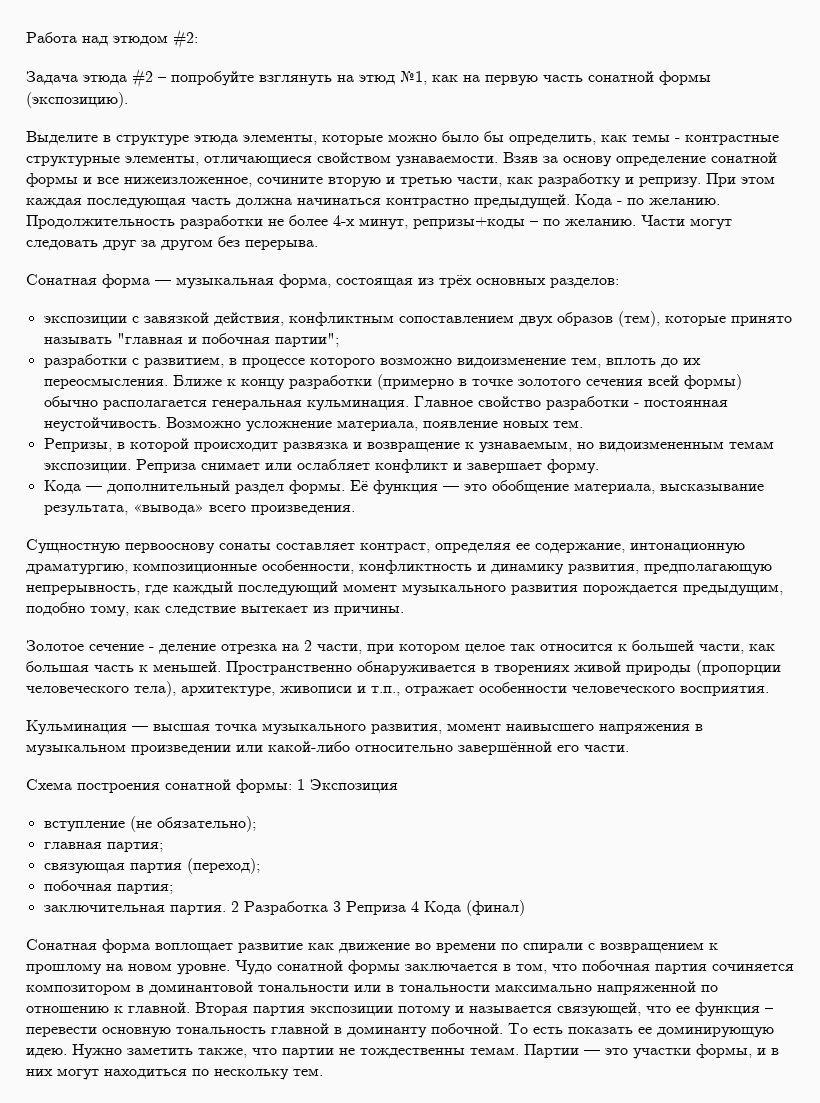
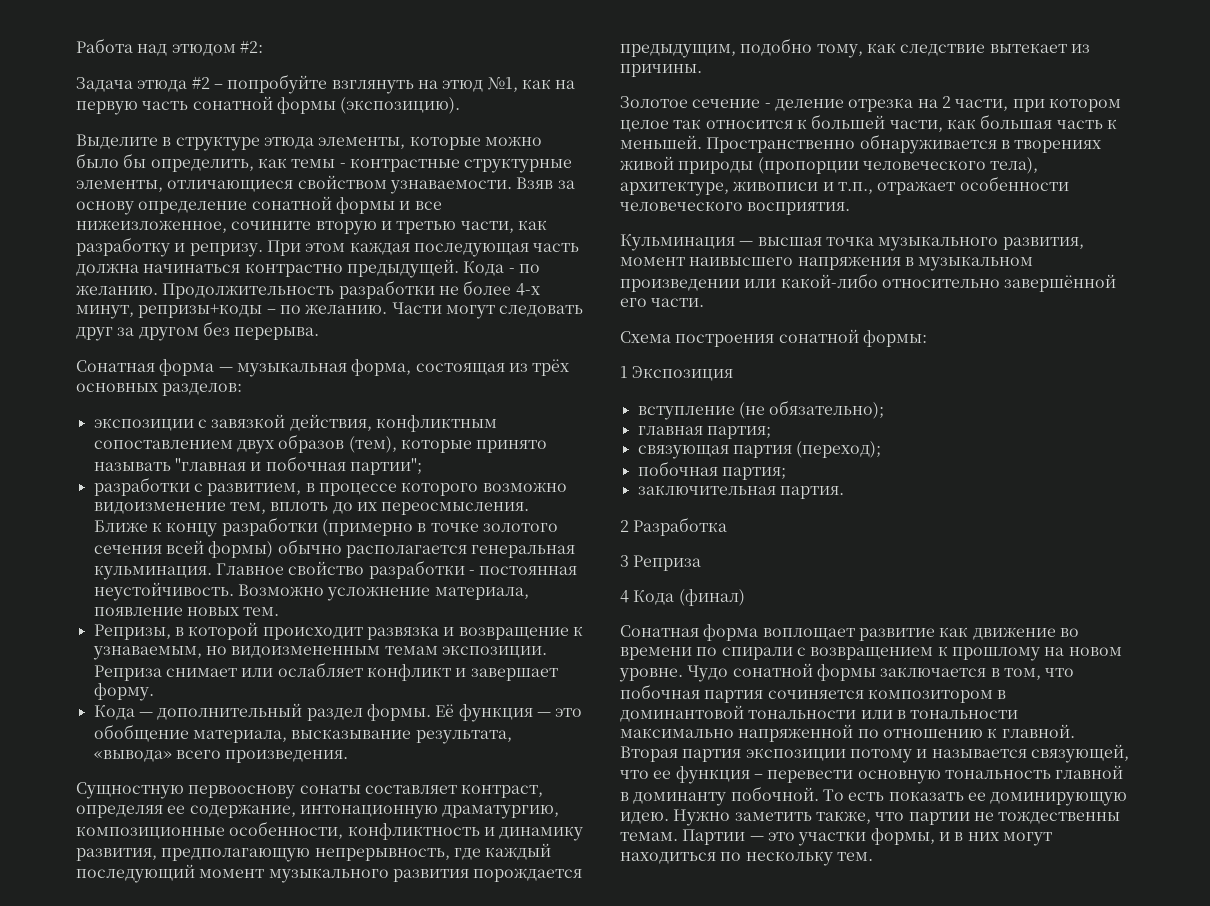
(292, 786) none -> (927, 338) //
(226, 910) none -> (844, 492) //
(328, 908) none -> (728, 526) //
(406, 908) none -> (702, 563) //

